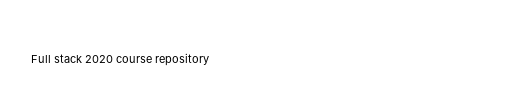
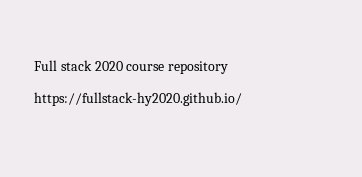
(209, 59) none -> [34,92,242,106] // https://fullstack-hy2020.github.io/

